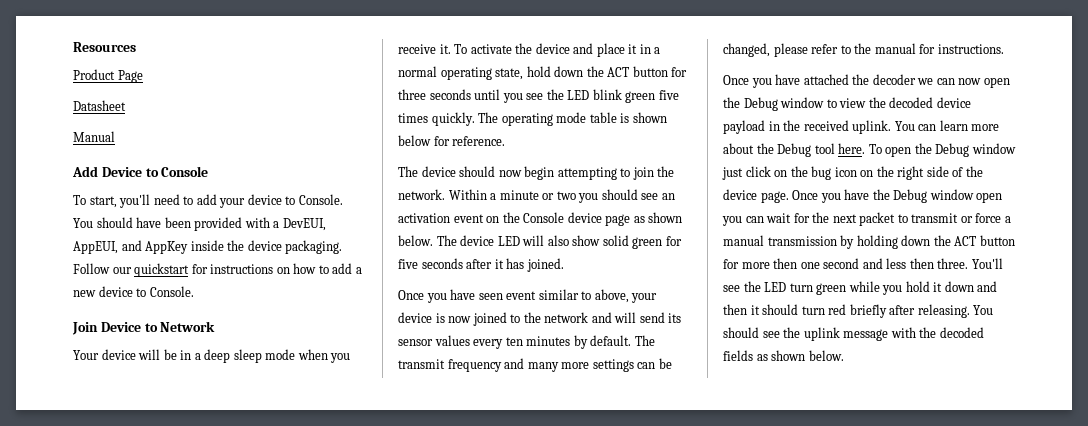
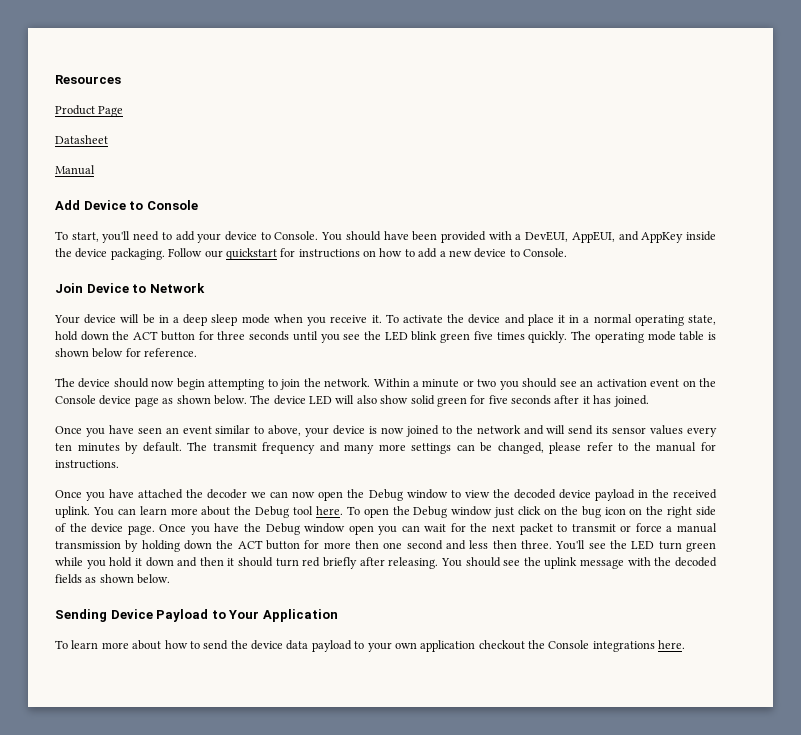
(503, 296) none -> [165,427,179,434] an
(844, 355) none -> [55,609,338,622] [55,640,686,652] // Sending Device Payload to Your Application // To learn more about how to send the device data payload to your own application checkout the Console integrations here.

